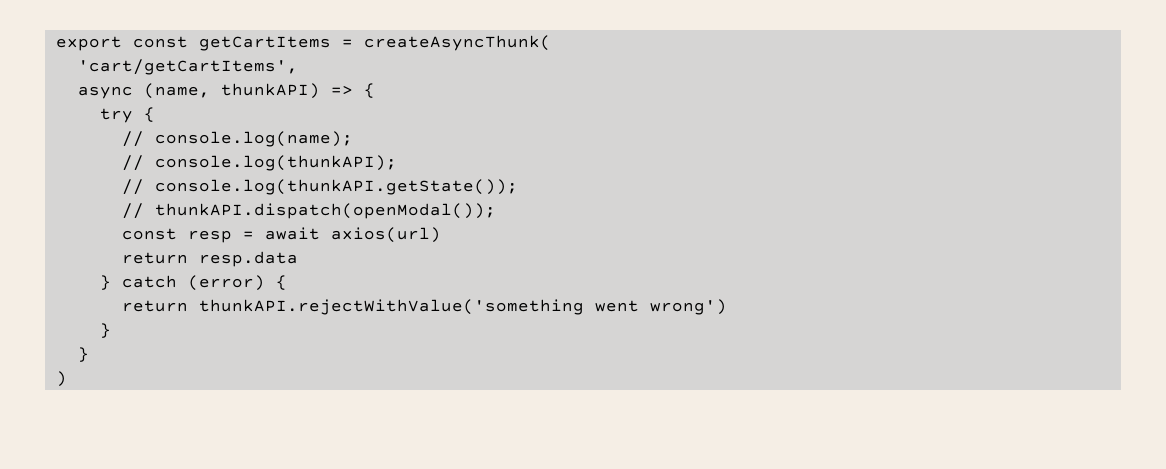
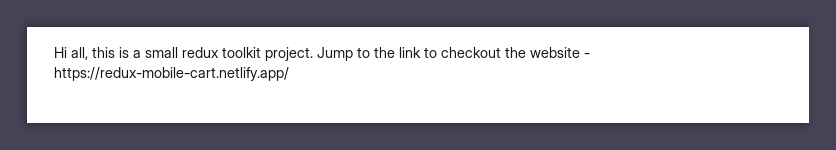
[55,35,551,51] [77,59,298,75] [77,83,375,99] [99,107,155,123] [121,131,353,147] [121,155,397,171] [121,179,518,195] [121,203,496,219] [121,227,441,243] [121,251,298,267] [99,275,287,291] [121,299,727,315] [99,323,111,338] [77,347,89,362] [55,371,67,387] export const getCartItems = createAsyncThunk( // 'cart/getCartItems', // async (name, thunkAPI) => { // try { // // console.log(name); // // console.log(thunkAPI); // // console.log(thunkAPI.getState()); // // thunkAPI.dispatch(openModal()); // const resp = await axios(url) // return resp.data // } catch (error) { // return thunkAPI.rejectWithValue('something went wrong') // } // } // ) -> [54,47,590,61] [54,67,289,81] Hi all, this is a small redux toolkit project. Jump to the link to checkout the website - https://redux-mobile-cart.netlify.app/

